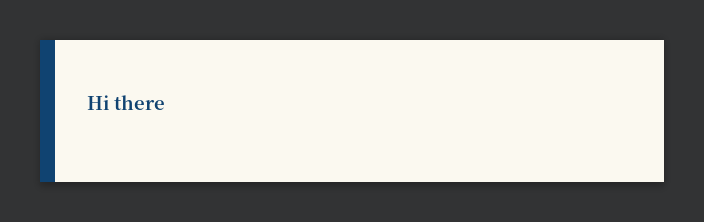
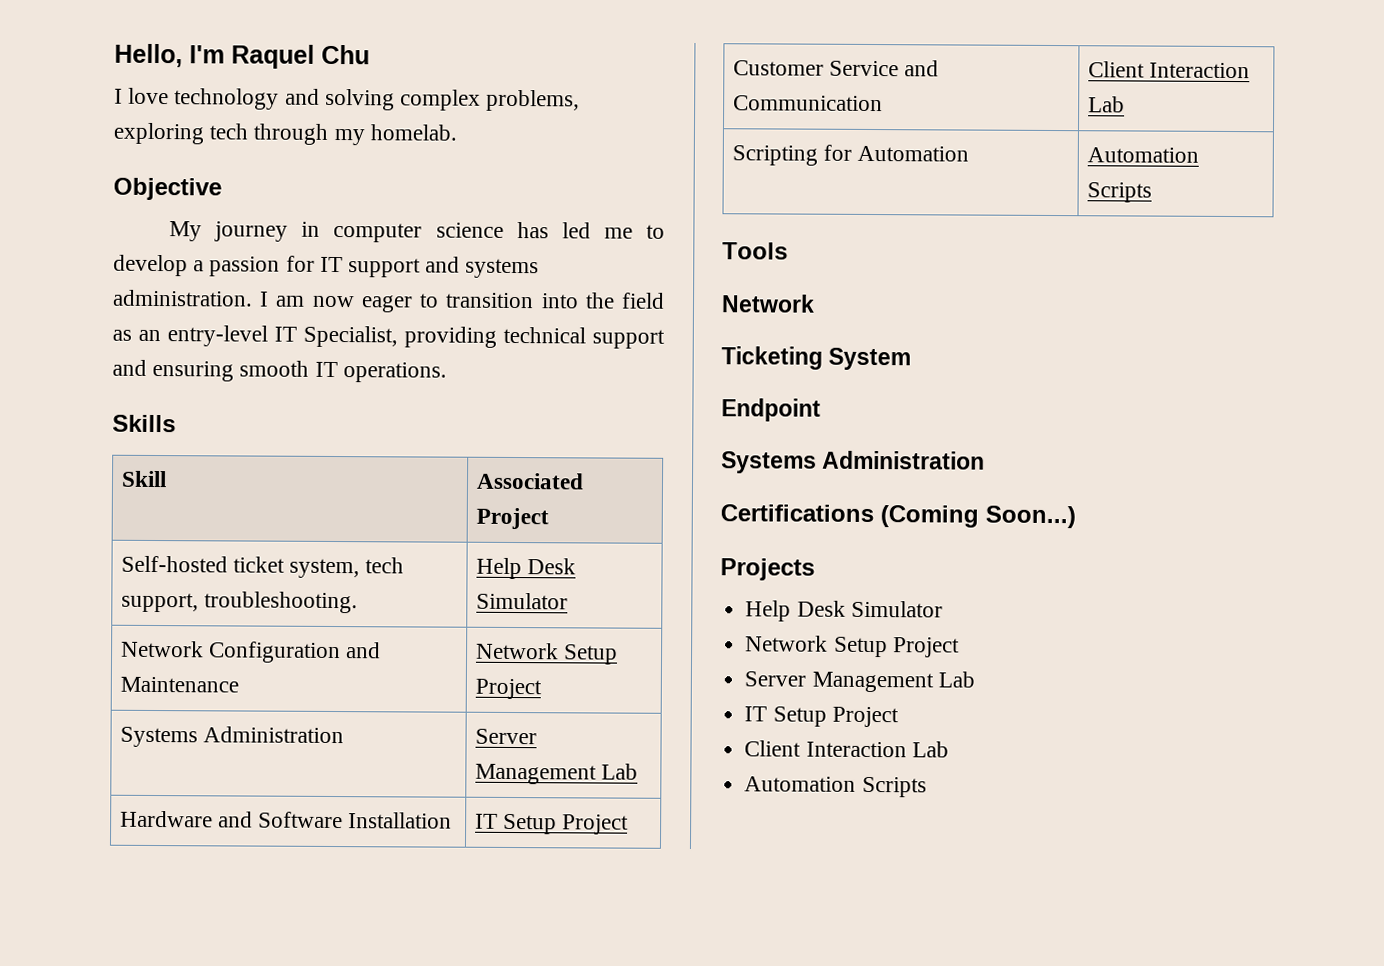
[87,95,165,110] Hi there -> [114,43,370,69] [114,87,581,112] [113,122,457,146] [113,177,222,201] [169,221,665,243] [113,254,540,279] [112,289,665,313] [112,325,665,349] [112,359,447,383] [112,414,176,433] [120,470,167,488] [475,472,584,490] [475,507,549,530] [120,555,405,579] [120,591,358,614] [475,557,576,580] [475,592,568,610] [120,640,382,664] [119,676,239,693] [475,642,618,665] [474,678,542,700] [119,726,344,748] [474,728,537,745] [474,763,638,785] [119,810,453,829] [474,813,630,835] [732,60,940,77] [732,95,883,112] [1087,61,1250,79] [1087,96,1125,113] [731,144,970,166] [1086,147,1199,163] [1086,182,1152,203] [722,242,788,260] [721,294,815,313] [721,346,912,371] [721,398,821,422] [721,450,986,474] [720,504,1076,529] [720,558,815,581] [745,600,943,622] [745,635,960,658] [744,671,975,693] [744,706,899,728] [744,740,949,758] [744,776,927,798] Hello, I'm Raquel Chu // I love technology and solving complex problems, exploring tech through my homelab. // Objective // My journey in computer science has led me to develop a passion for IT support and systems administration. I am now eager to transition into the field as an entry-level IT Specialist, providing technical support and ensuring smooth IT operations. // Skills // Skill | Associated Project // Self-hosted ticket system, tech support, troubleshooting. | Help Desk Simulator // Network Configuration and Maintenance | Network Setup Project // Systems Administration | Server Management Lab // Hardware and Software Installation | IT Setup Project // Customer Service and Communication | Client Interaction Lab // Scripting for Automation | Automation Scripts // Tools // Network // Ticketing System // Endpoint // Systems Administration // Certifications (Coming Soon...) // Projects // Help Desk Simulator // Network Setup Project // Server Management Lab // IT Setup Project // Client Interaction Lab // Automation Scripts

